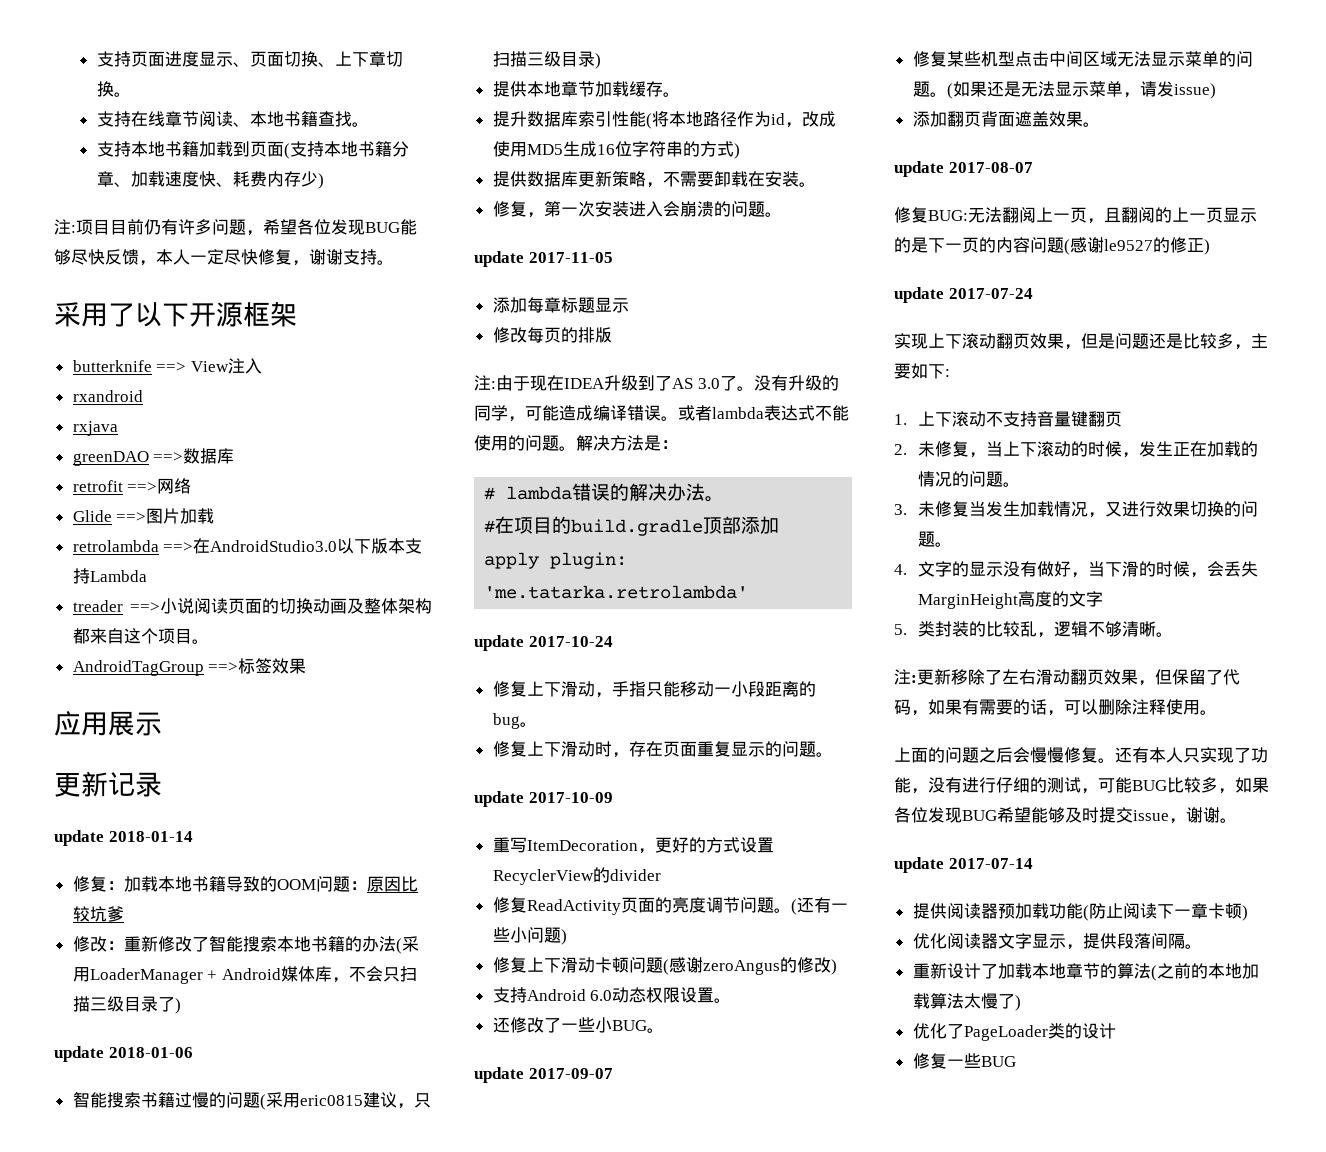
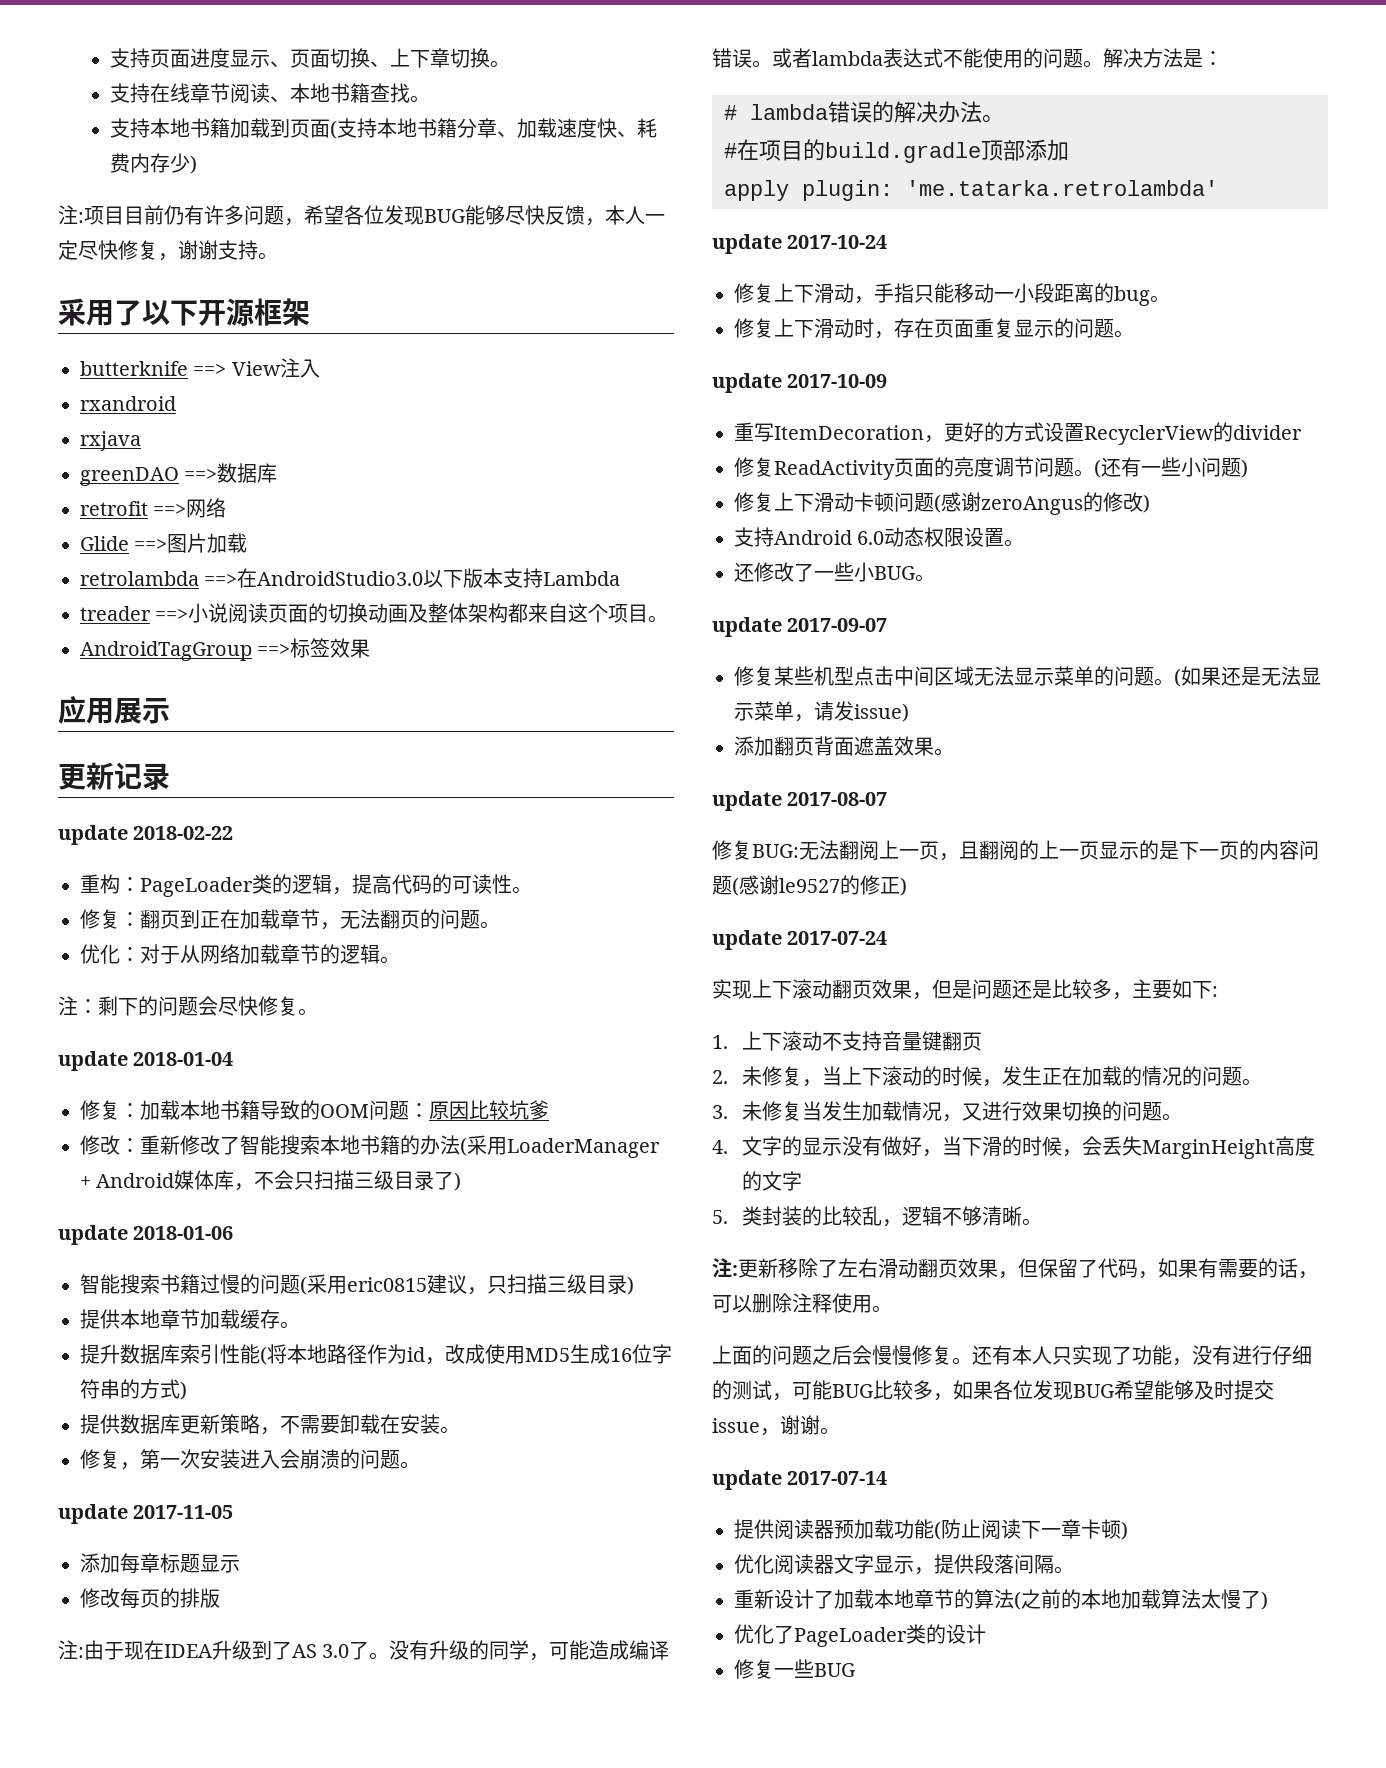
[108,831,193,842] 2018-01-14 -> [133,826,234,840] [80,874,532,897] [80,909,500,930] [80,944,400,964] [58,996,318,1016] [58,1051,234,1071] 2018-02-22 // 重构：PageLoader类的逻辑，提高代码的可读性。 // 修复：翻页到正在加载章节，无法翻页的问题。 // 优化：对于从网络加载章节的逻辑。 // 注：剩下的问题会尽快修复。 // update 2018-01-04

